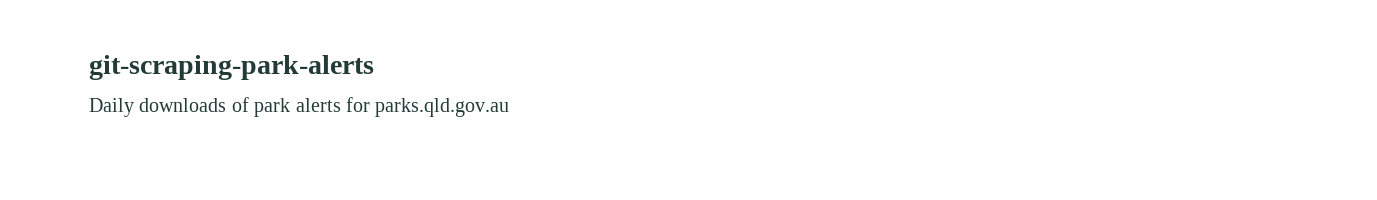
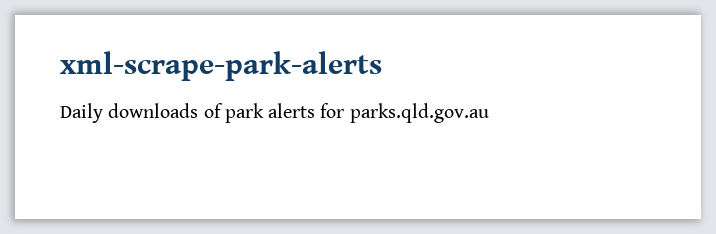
[89,55,374,80] git-scraping-park-alerts -> [60,51,382,81] xml-scrape-park-alerts

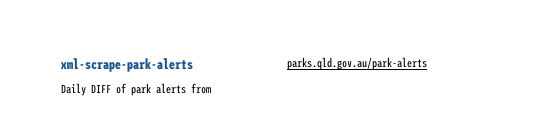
[108,103,199,118] downloads -> [91,84,111,93] DIFF
[320,103,489,123] for parks.qld.gov.au -> [191,83,211,94] [287,57,427,70] from parks.qld.gov.au/park-alerts

